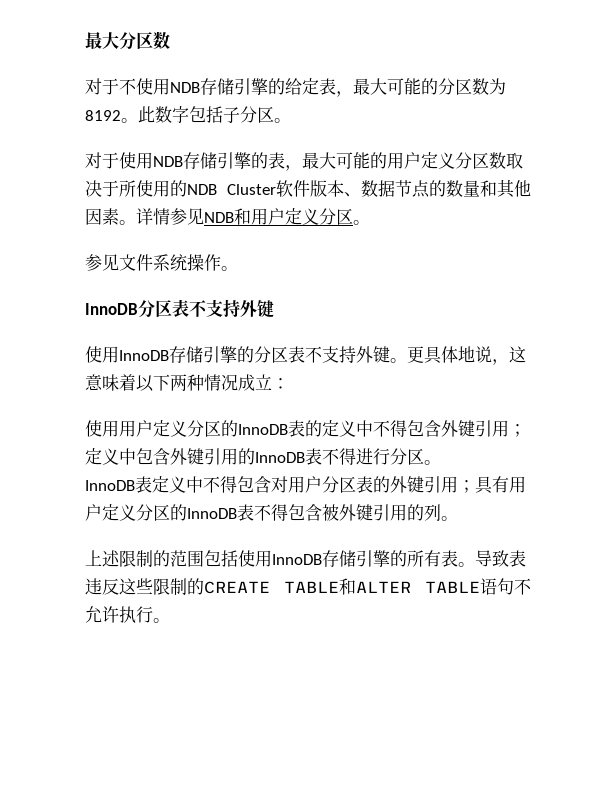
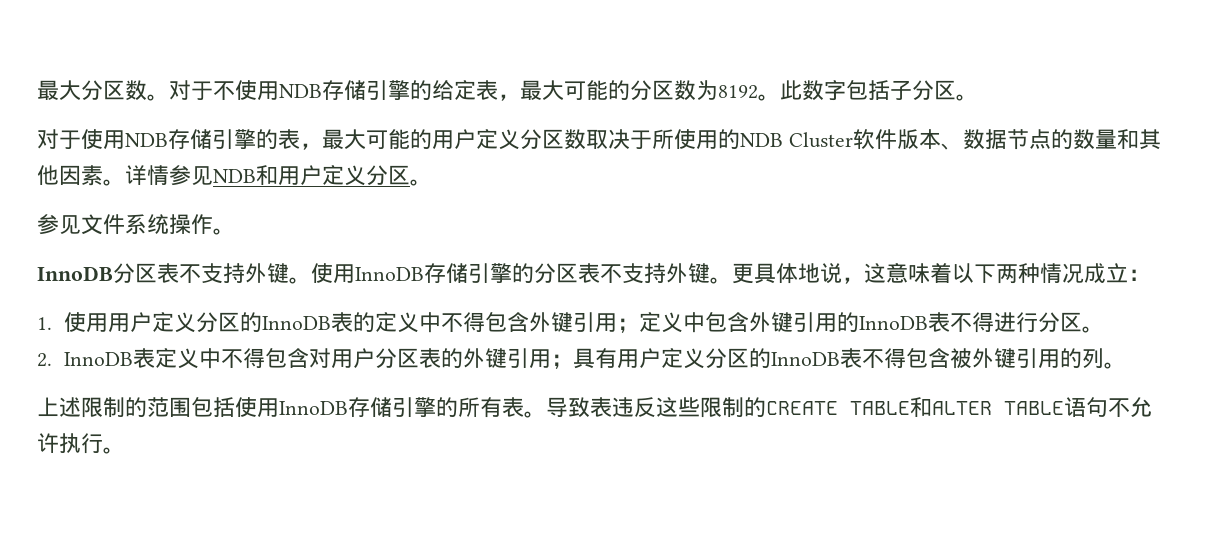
(170, 40) // -> [147,94,169,101] 。
(274, 309) // -> [289,277,311,284] 。
(289, 383) none -> [37,317,52,330] 1.
(441, 462) none -> [37,353,52,367] 2.

